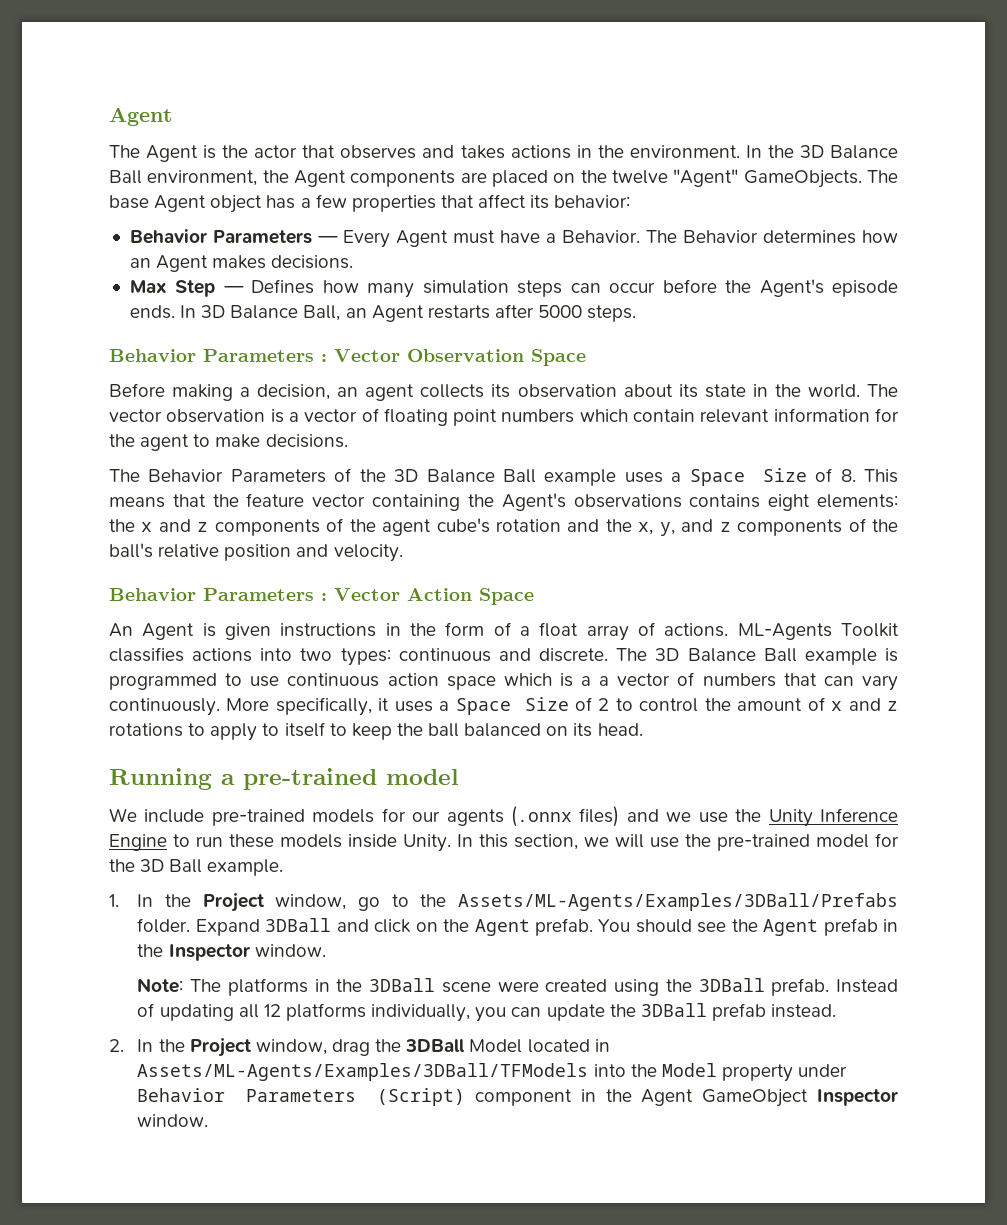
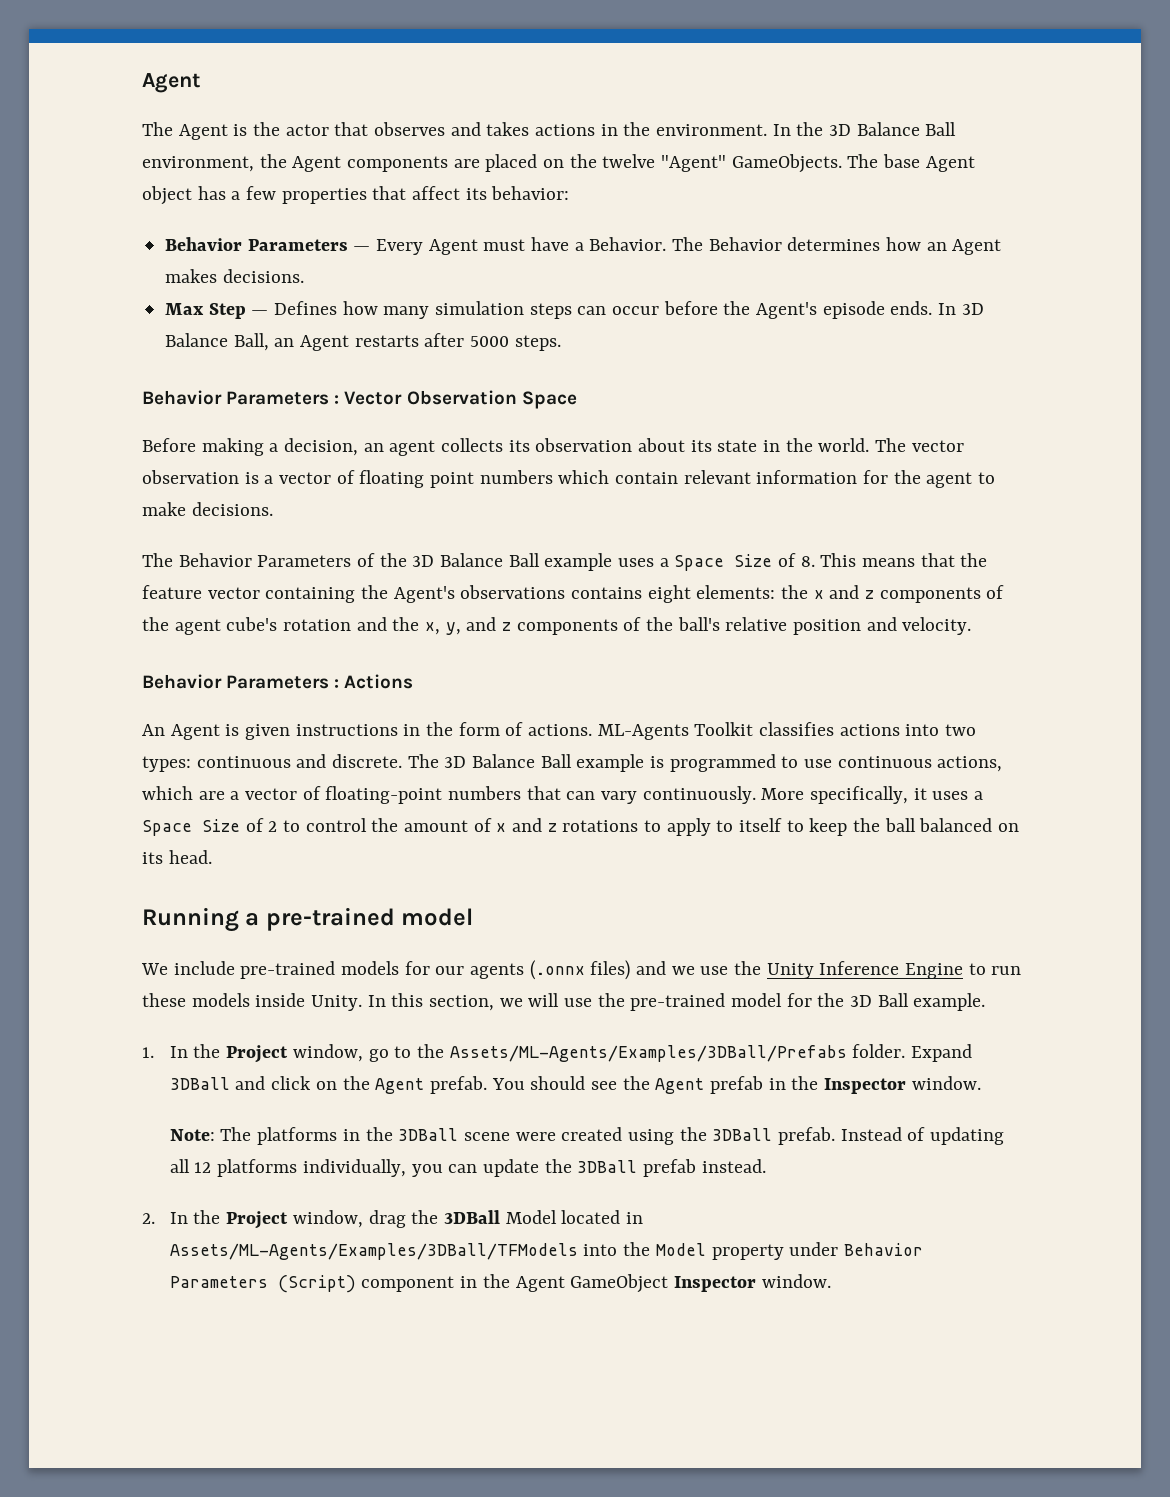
[334,588,534,605] Vector Action Space -> [344,674,414,689] Actions
[520,622,655,641] a float array of -> (524, 729) none
[387,672,695,690] action space which is a a vector of -> [937,756,1003,772] [142,786,443,804] actions, which are a vector of floating-point

